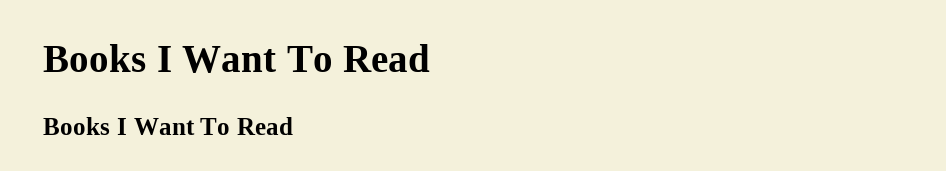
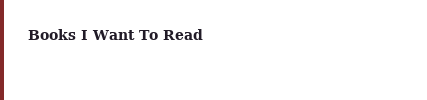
[43,44,431,73] [43,117,293,135] Books I Want To Read // Books I Want To Read -> [28,29,203,40] Books I Want To Read

